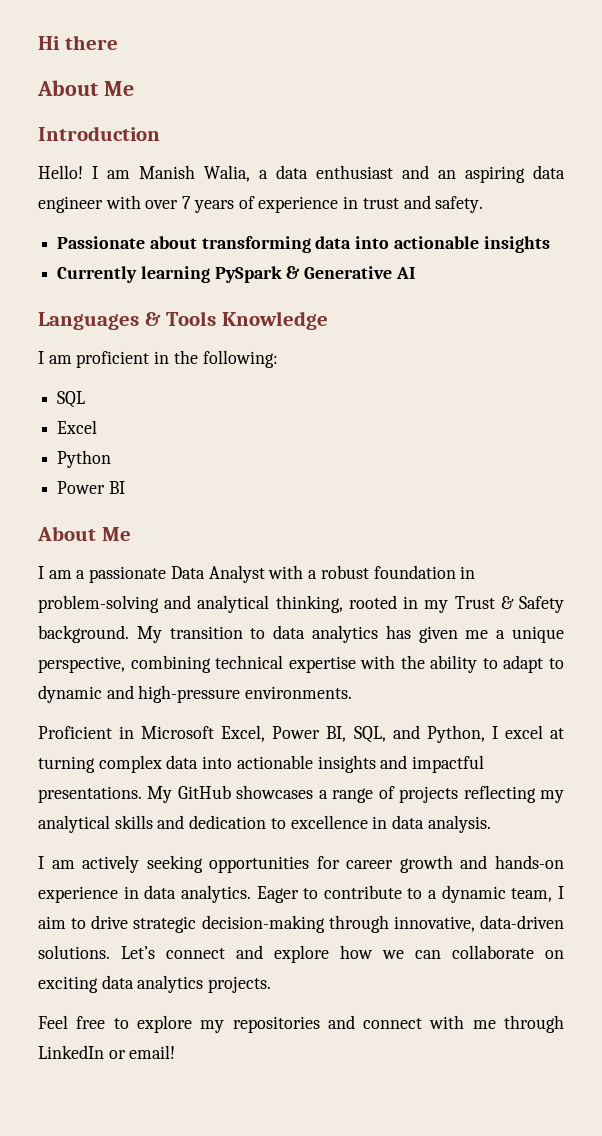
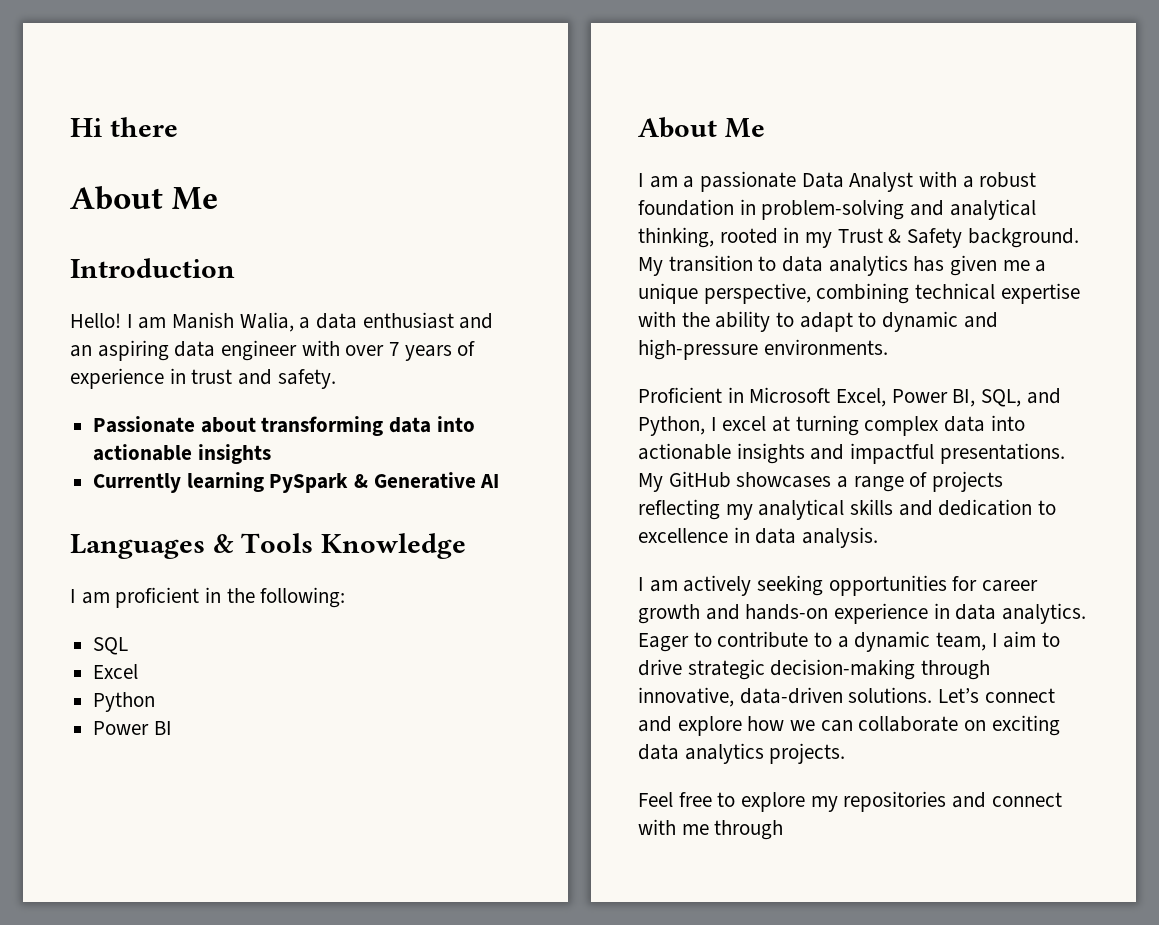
[38,1045,176,1059] LinkedIn or email! -> (784, 830) none

